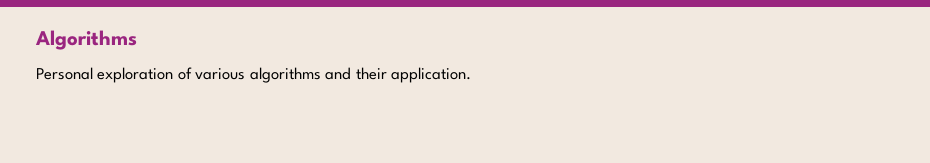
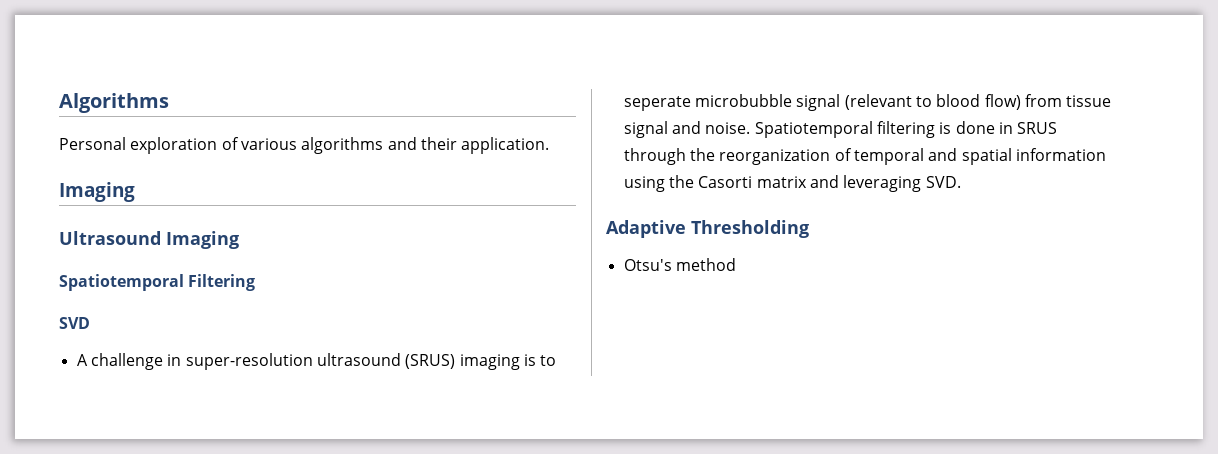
(472, 75) none -> [59,182,135,202] [59,231,239,249] [59,274,256,291] [59,317,90,329] [76,353,557,370] [623,94,1112,111] [623,121,1058,138] [623,148,1106,165] [623,175,961,192] [606,220,809,238] [623,258,736,271] // Imaging // Ultrasound Imaging // Spatiotemporal Filtering // SVD // A challenge in super-resolution ultrasound (SRUS) imaging is to seperate microbubble signal (relevant to blood flow) from tissue signal and noise. Spatiotemporal filtering is done in SRUS through the reorganization of temporal and spatial information using the Casorti matrix and leveraging SVD. // Adaptive Thresholding // Otsu's method

